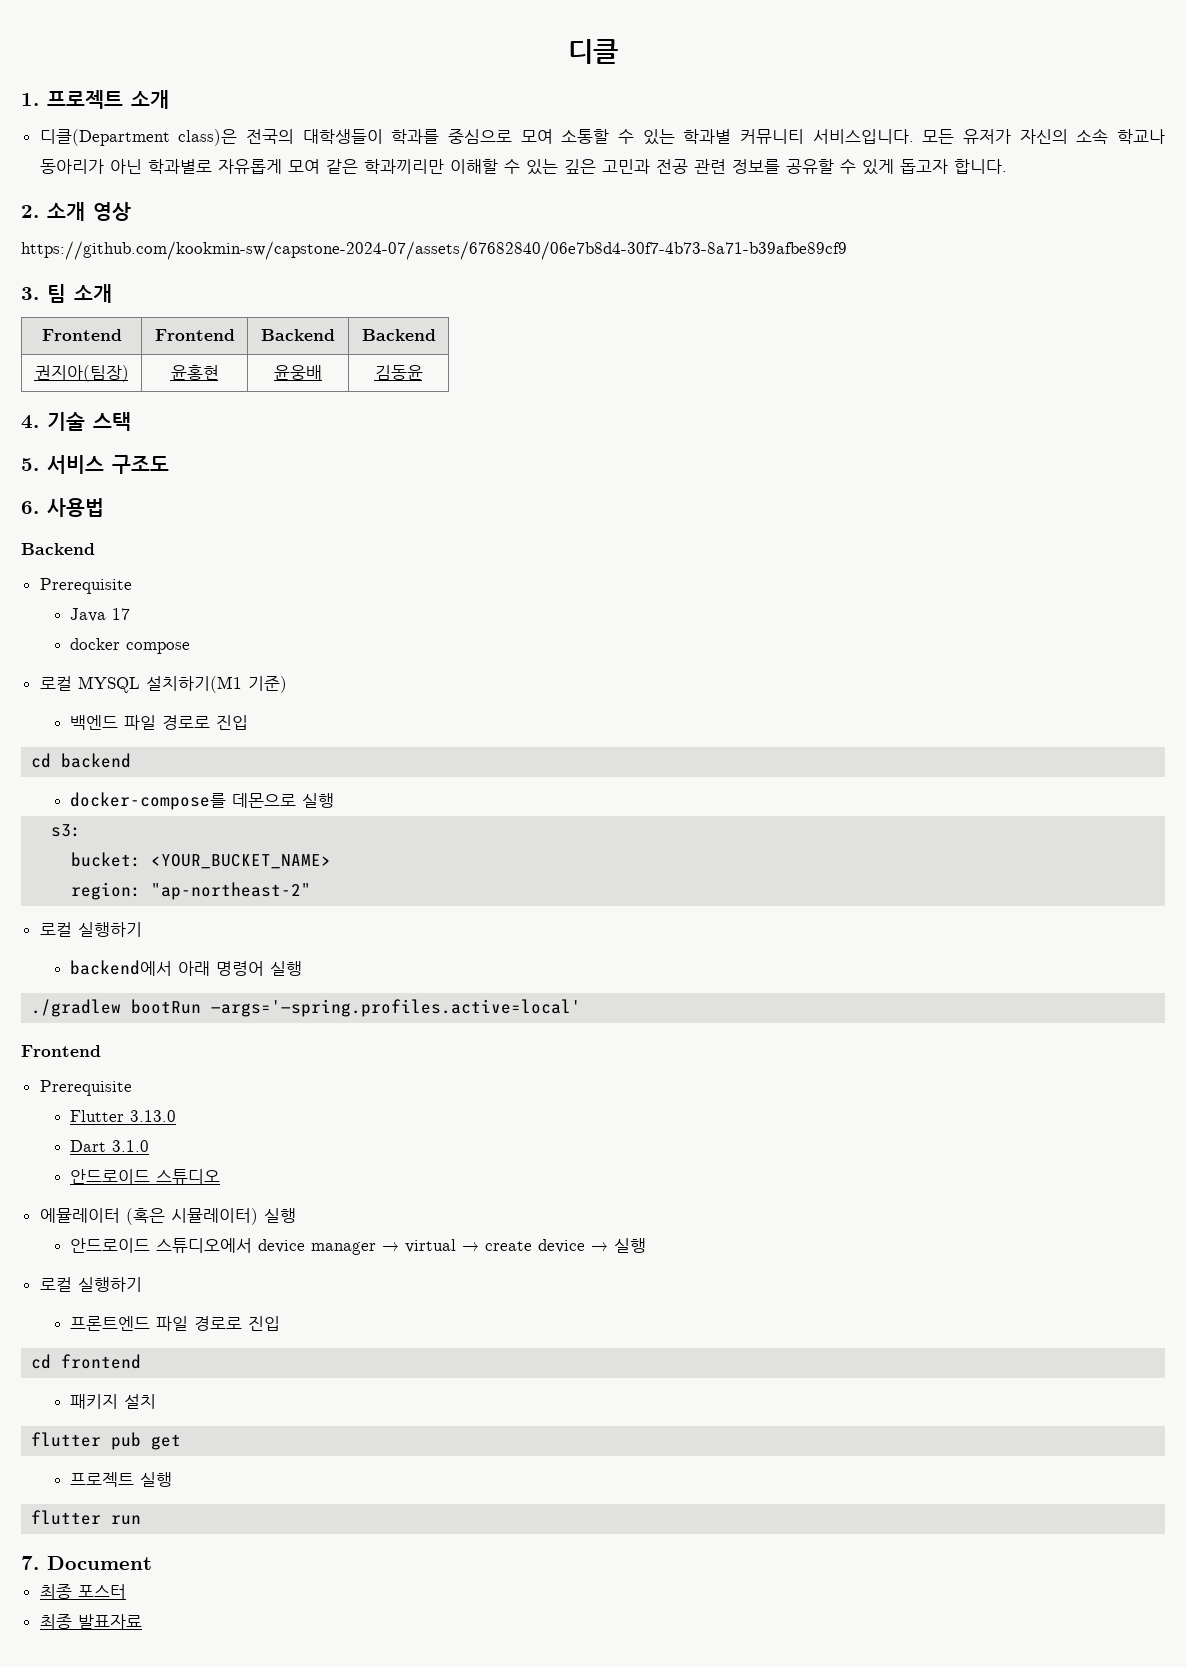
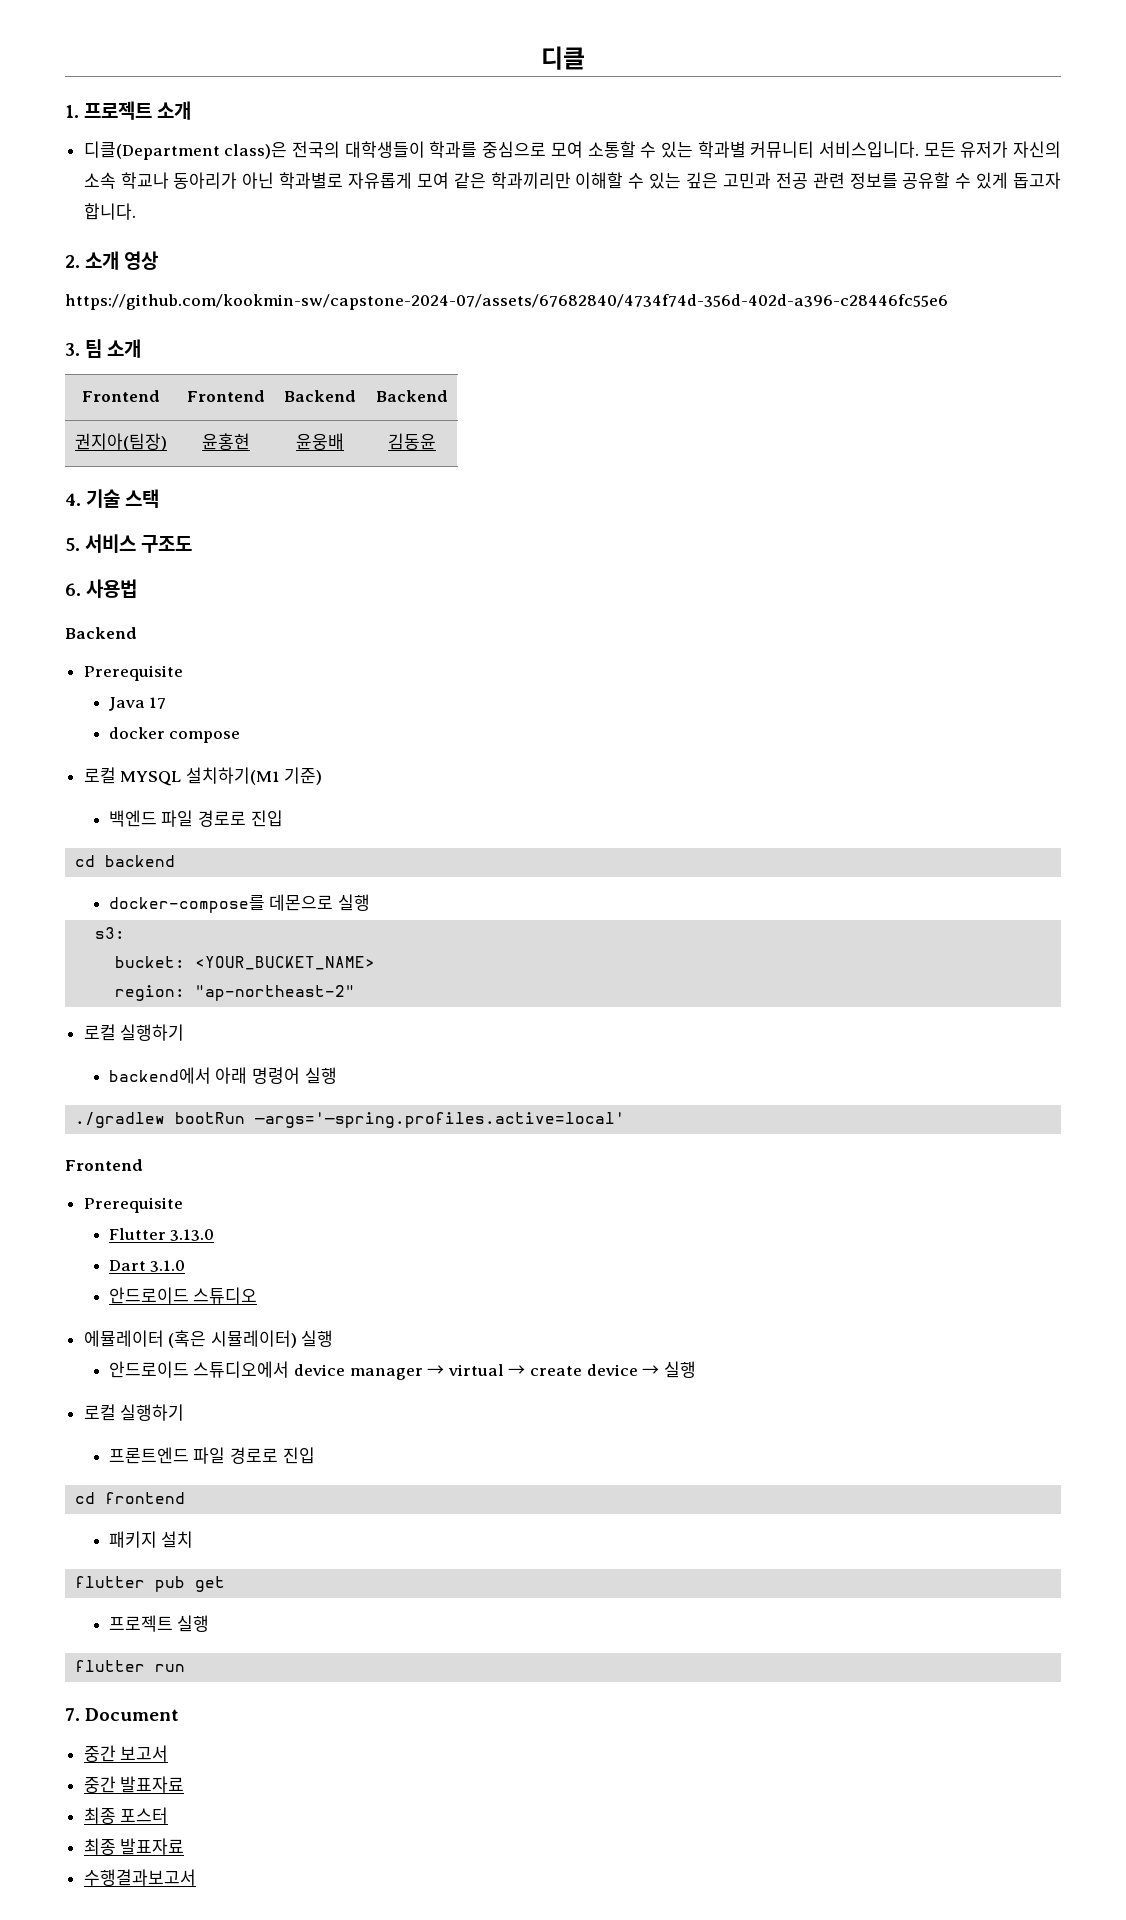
[21,241,847,260] https://github.com/kookmin-sw/capstone-2024-07/assets/67682840/06e7b8d4-30f7-4b73-8a71-b39afbe89cf9 -> [65,294,948,310] https://github.com/kookmin-sw/capstone-2024-07/assets/67682840/4734f74d-356d-402d-a396-c28446fc55e6
(152, 1563) none -> [83,1745,169,1762] [83,1776,185,1793] // 중간 보고서 // 중간 발표자료
(142, 1621) none -> [83,1869,196,1886] // 수행결과보고서

